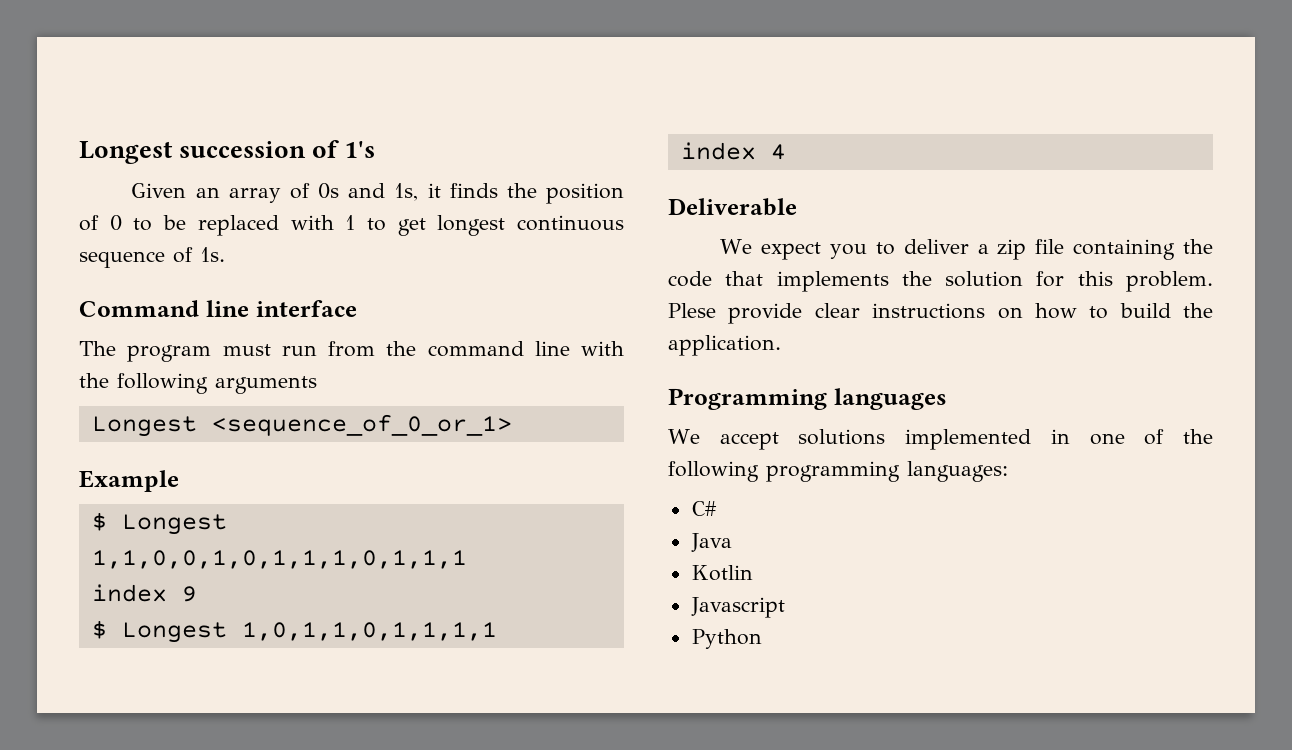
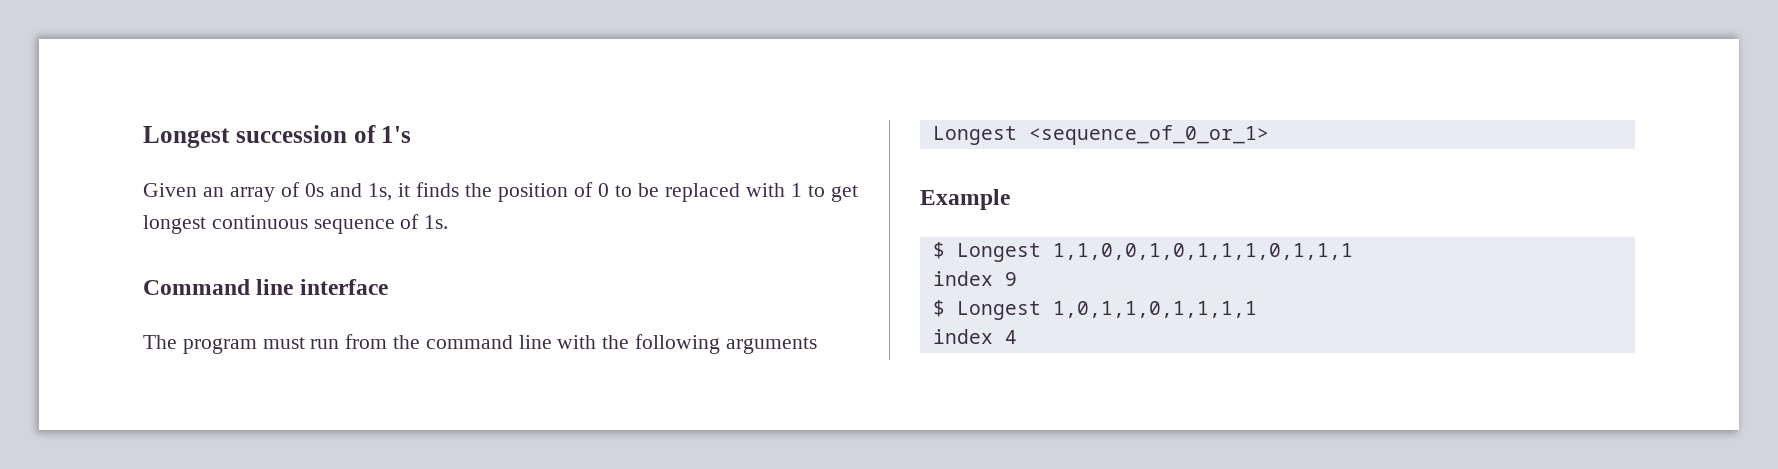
[668,198,797,216] [720,239,1213,260] [668,271,1213,292] [668,303,1213,324] [668,335,781,356] [668,388,947,410] [668,429,1213,450] [668,461,1008,482] [691,501,717,516] [690,533,732,552] [691,565,753,581] [690,597,785,618] [691,629,762,649] // Deliverable // We expect you to deliver a zip file containing the code that implements the solution for this problem. Plese provide clear instructions on how to build the application. // Programming languages // We accept solutions implemented in one of the following programming languages: // C# // Java // Kotlin // Javascript // Python -> (1017, 337) none

